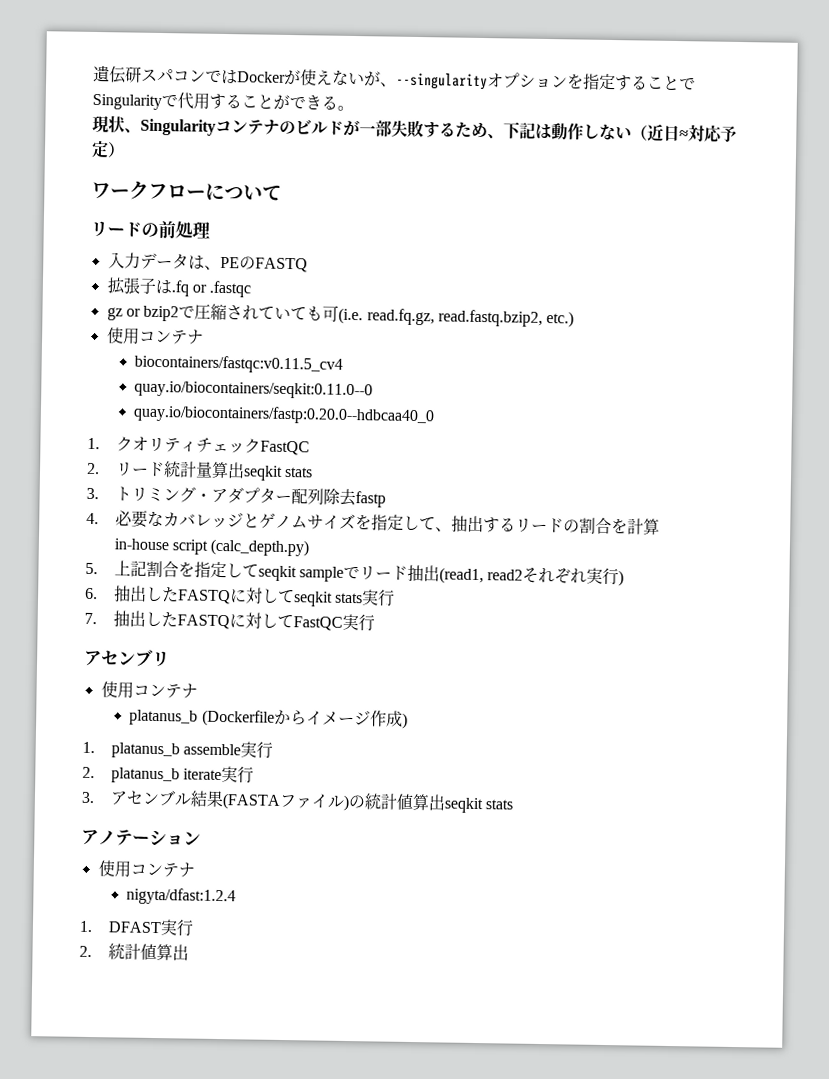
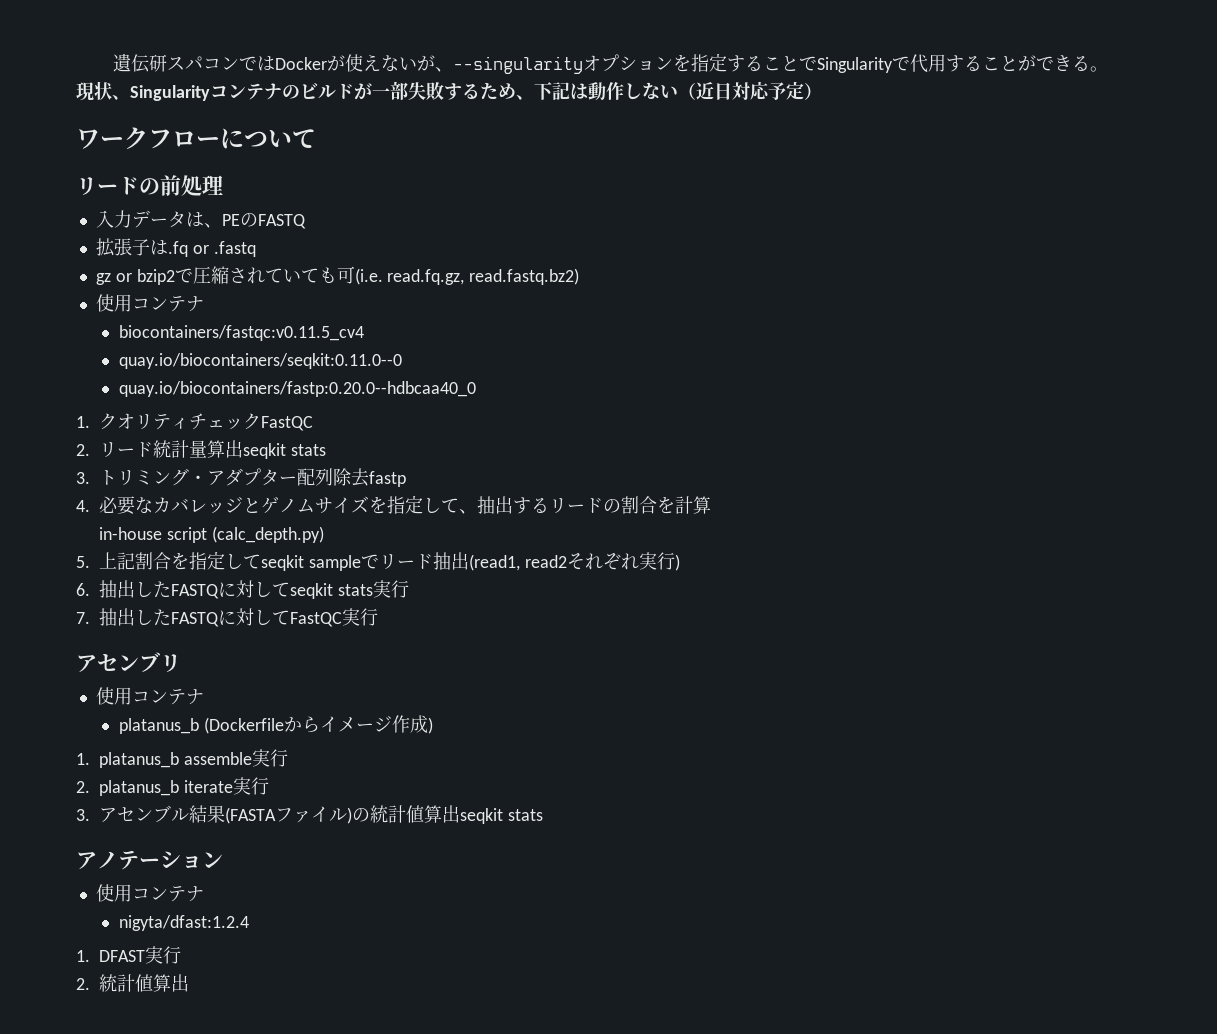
[679,130,689,140] ≈ -> (732, 91) none
[209,280,252,298] .fastqc -> [213,241,256,257] .fastq
[437,309,575,328] read.fastq.bzip2, etc.) -> [469,268,580,285] read.fastq.bz2)

